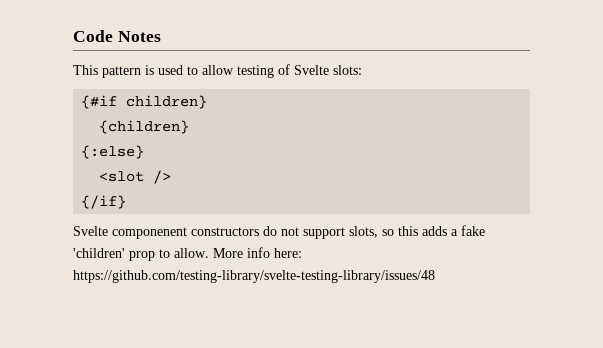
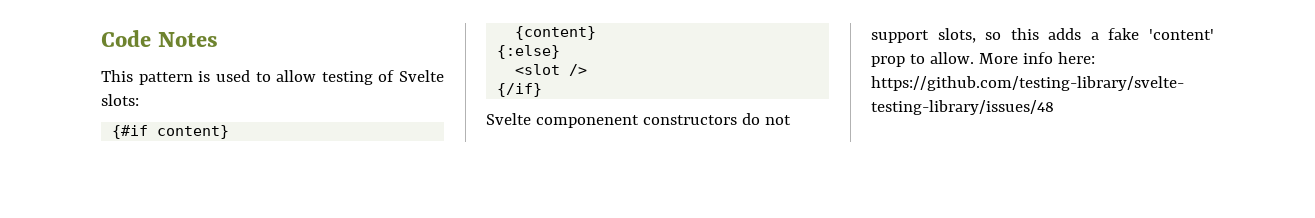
[126,95,208,109] [99,120,190,134] children} // {children} -> [157,125,230,139] [515,26,597,40] content} // {content}
[73,248,125,258] 'children' -> [1149,29,1214,40] 'content'

